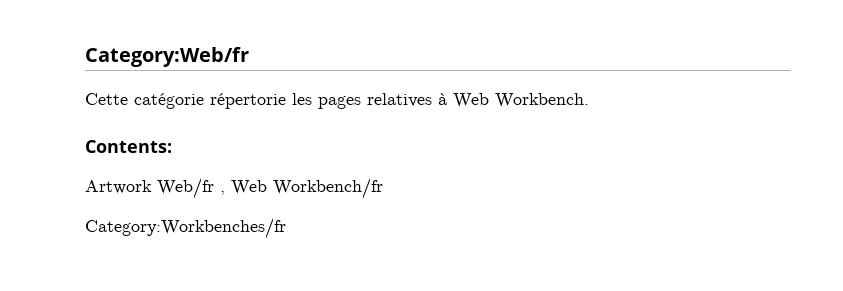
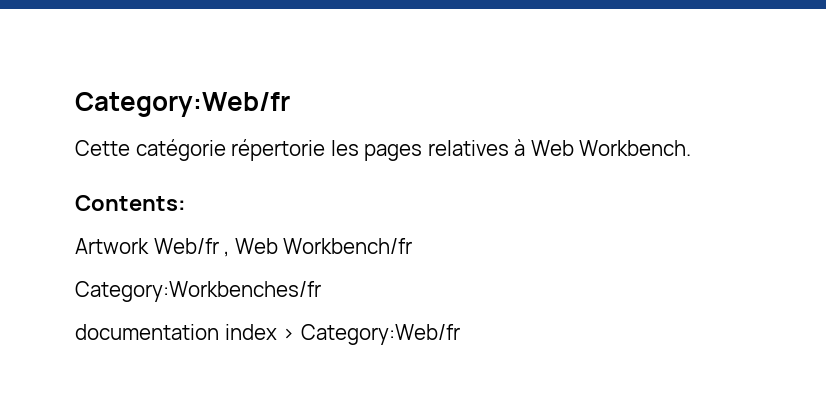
(286, 228) none -> [75,324,460,345] // documentation index > Category:Web/fr

